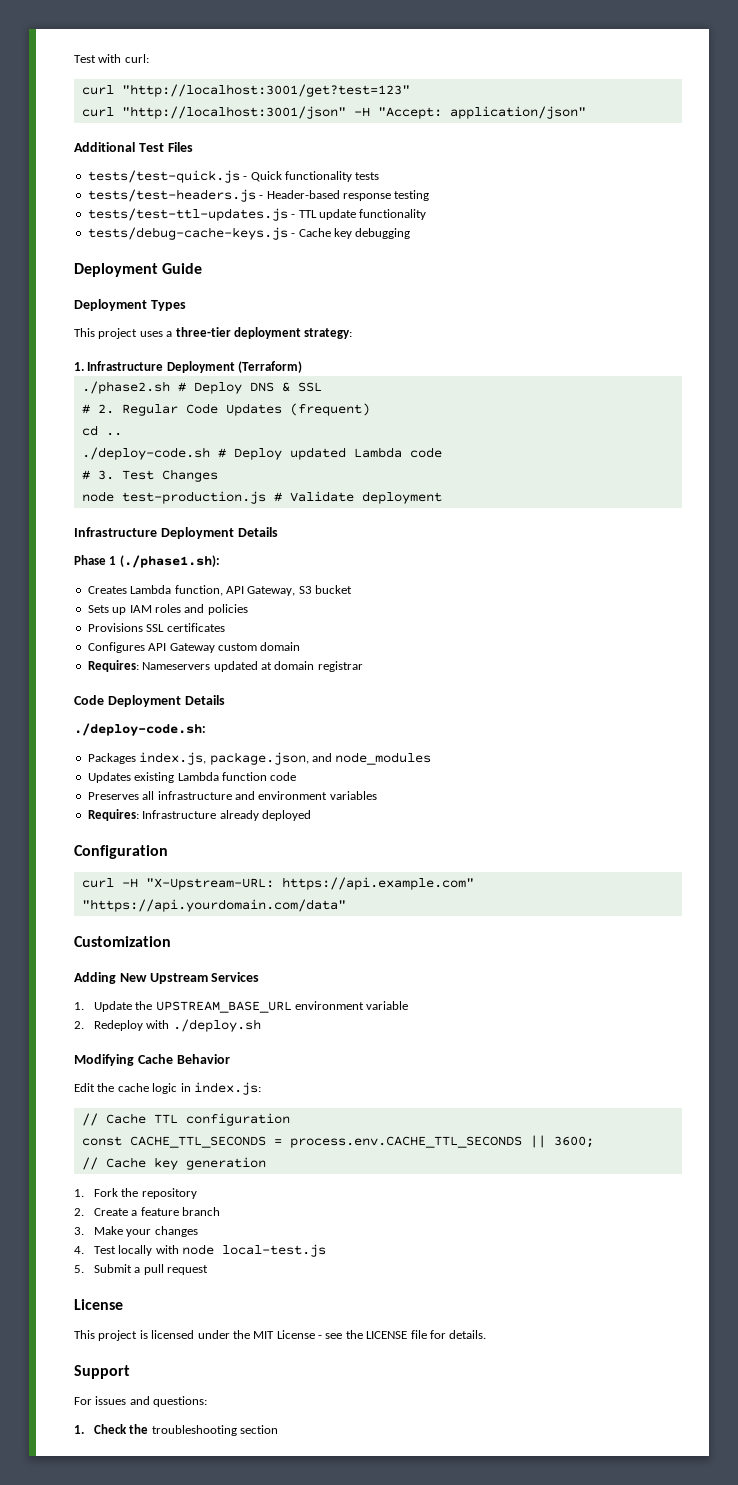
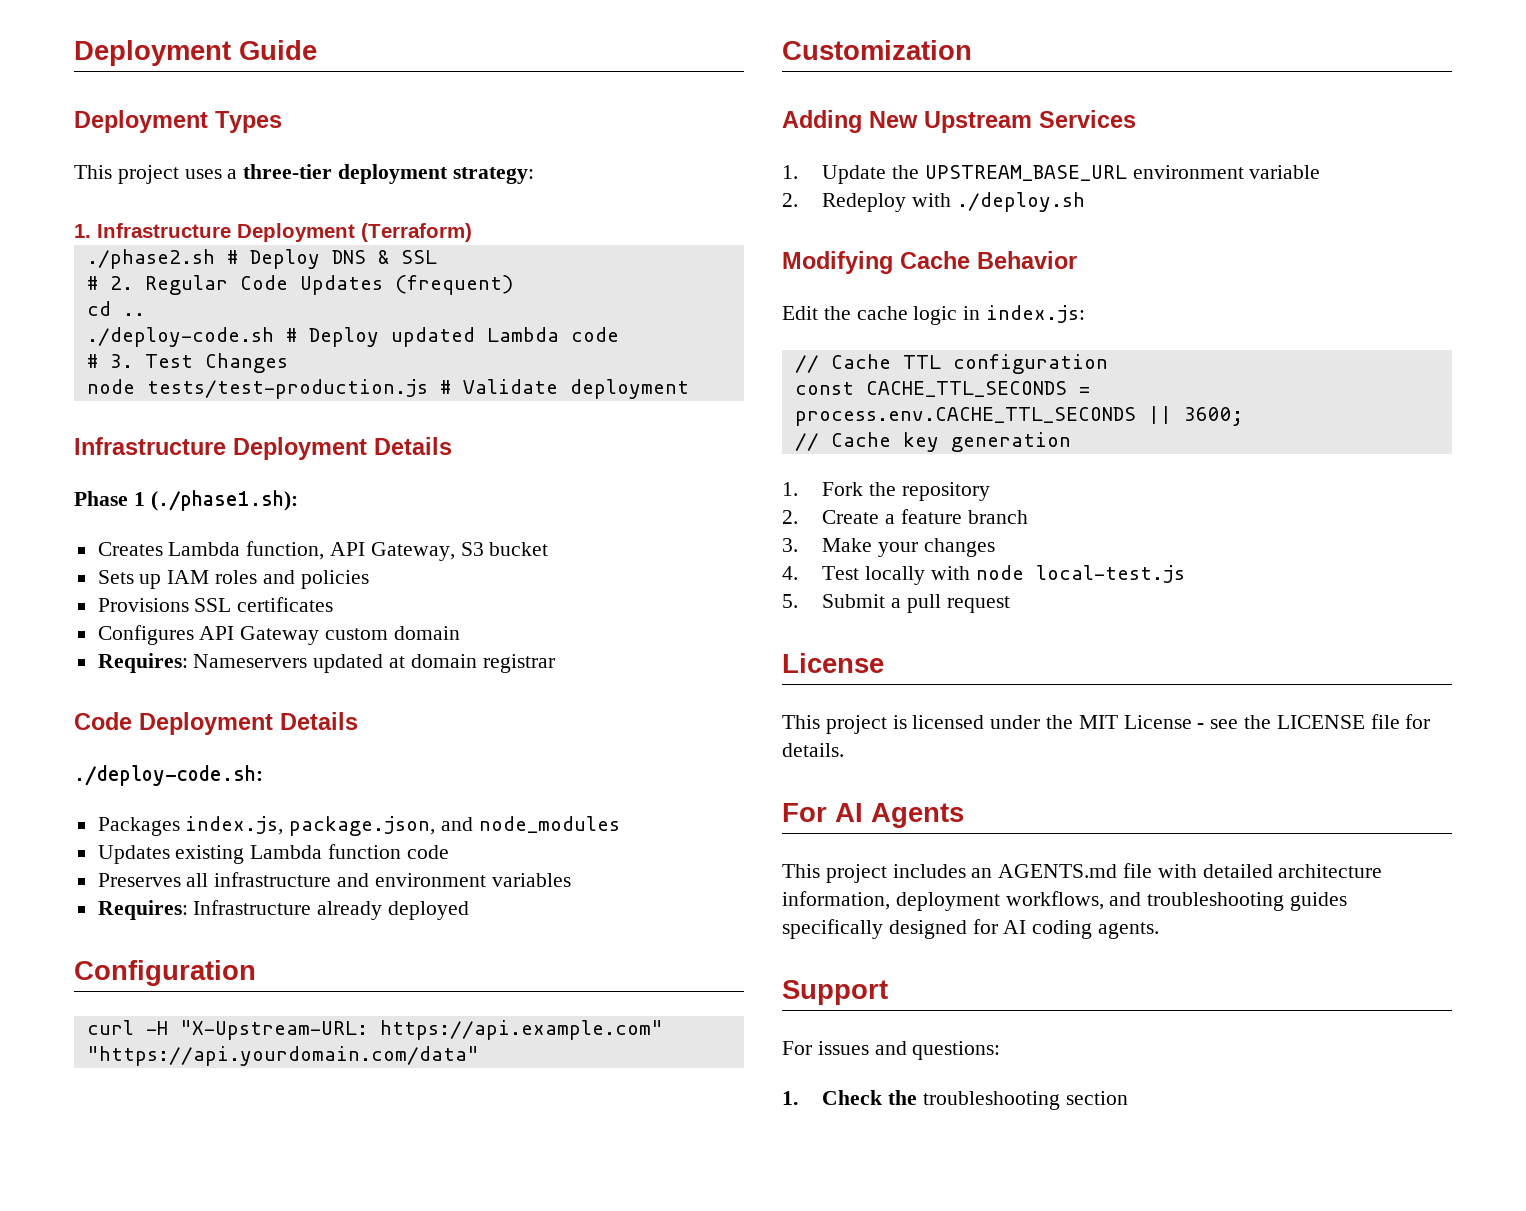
[74,54,149,63] [81,84,410,97] [81,106,586,119] [74,142,193,152] [87,170,380,183] [87,189,430,202] [87,208,427,221] [87,227,411,240] Test with curl: // curl "http://localhost:3001/get?test=123" // curl "http://localhost:3001/json" -H "Accept: application/json" // Additional Test Files // tests/test-quick.js - Quick functionality tests // tests/test-headers.js - Header-based response testing // tests/test-ttl-updates.js - TTL update functionality // tests/debug-cache-keys.js - Cache key debugging // -> (74, 53) none
[121,491,266,504] test-production.js -> [146,379,428,399] tests/test-production.js
(487, 1334) none -> [782,803,964,828] [782,863,1383,883] [782,891,1348,911] [782,919,1160,939] // For AI Agents // This project includes an AGENTS.md file with detailed architecture information, deployment workflows, and troubleshooting guides specifically designed for AI coding agents.

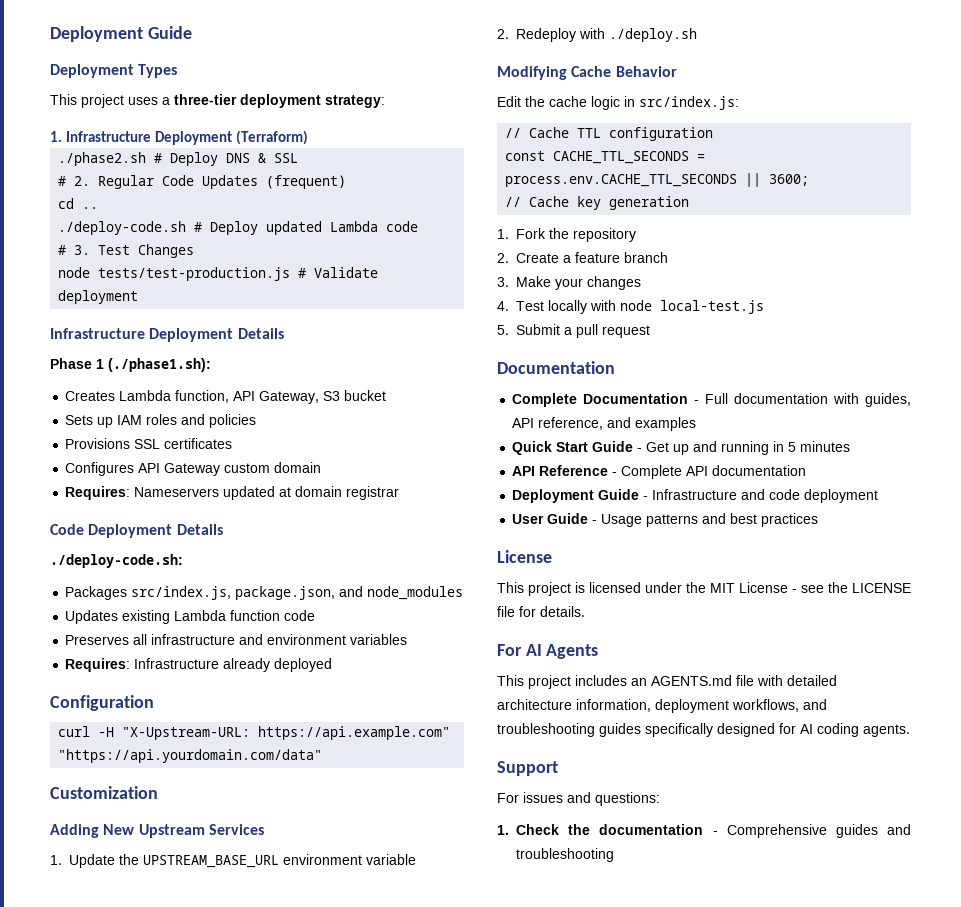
[185,816,284,835] index.js, -> [131,586,232,600] src/index.js,
[986,305,1086,323] index.js: -> [639,96,739,110] src/index.js:
(1010, 604) none -> [497,361,615,374] [512,393,911,407] [512,417,697,431] [512,441,851,455] [512,465,807,479] [512,489,879,503] [512,513,819,527] // Documentation // Complete Documentation - Full documentation with guides, API reference, and examples // Quick Start Guide - Get up and running in 5 minutes // API Reference - Complete API documentation // Deployment Guide - Infrastructure and code deployment // User Guide - Usage patterns and best practices
[922,1091,1128,1110] troubleshooting section -> [599,824,911,838] [516,848,614,862] documentation - Comprehensive guides and troubleshooting

